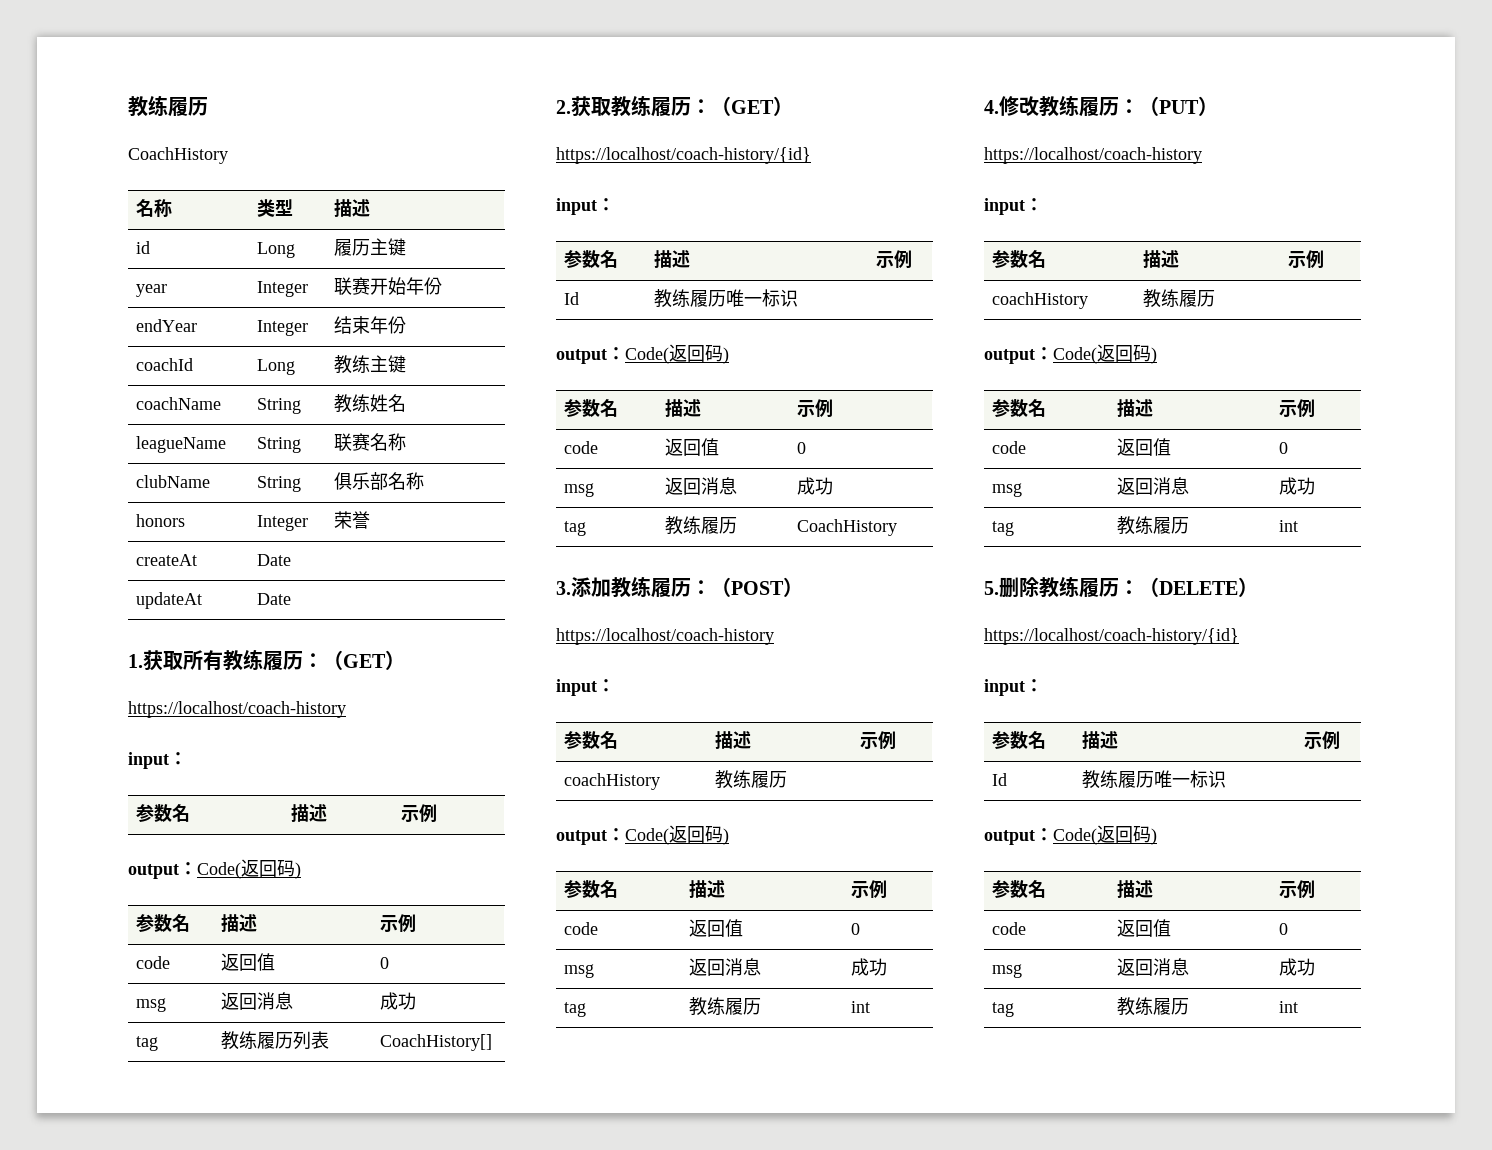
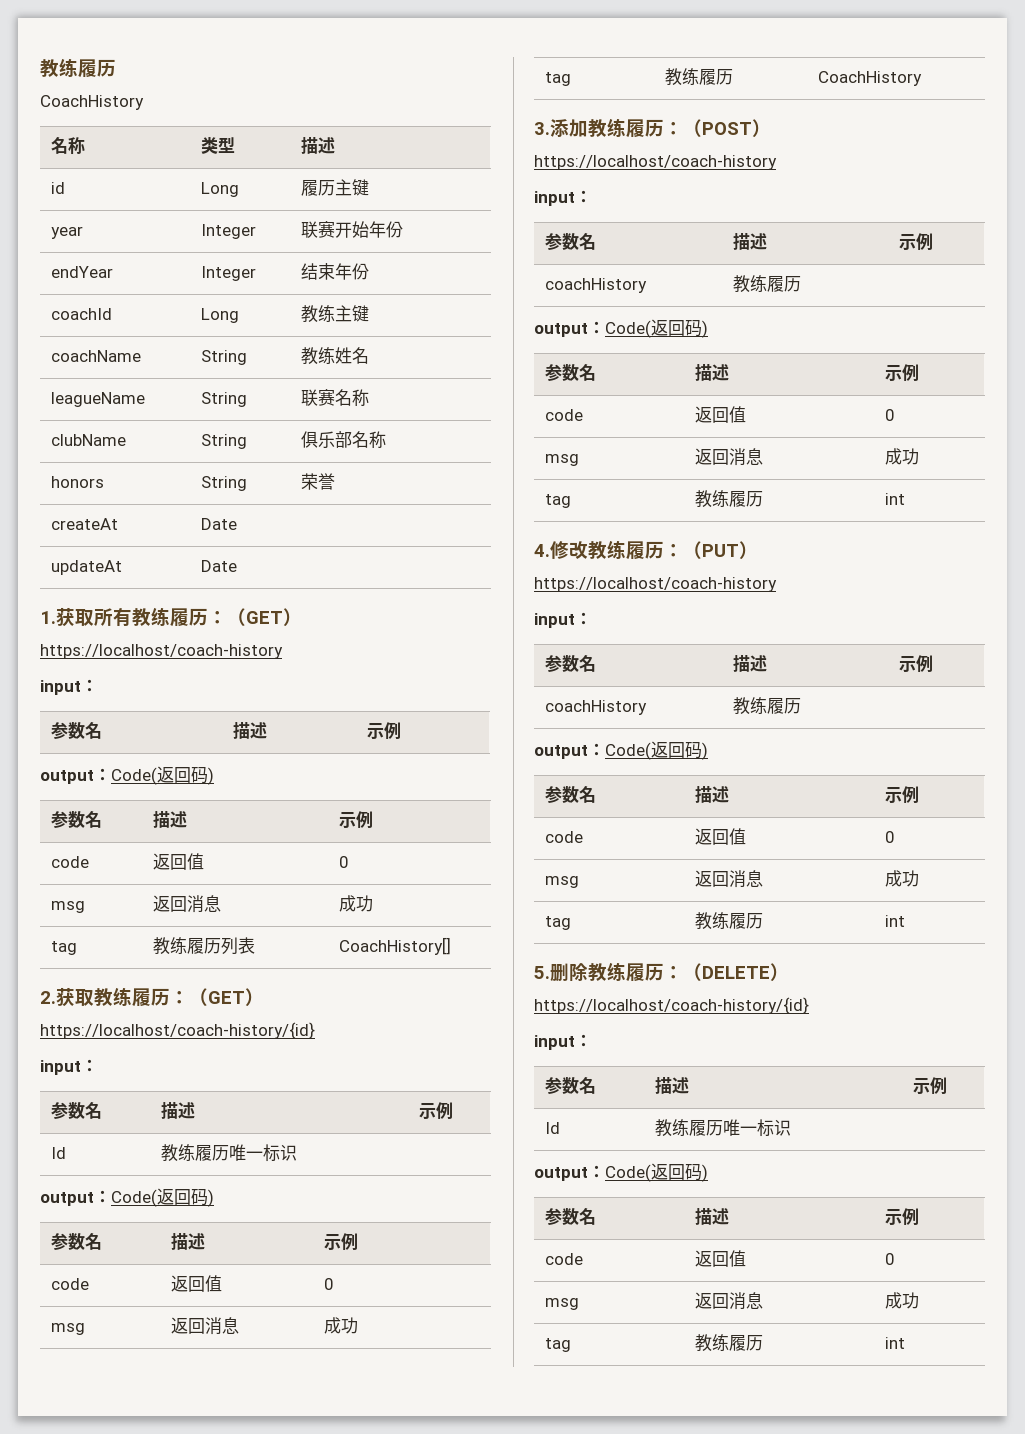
[256,515,308,531] Integer -> [201,476,248,491] String

